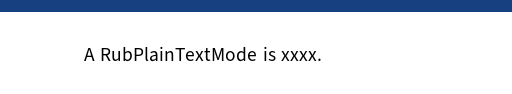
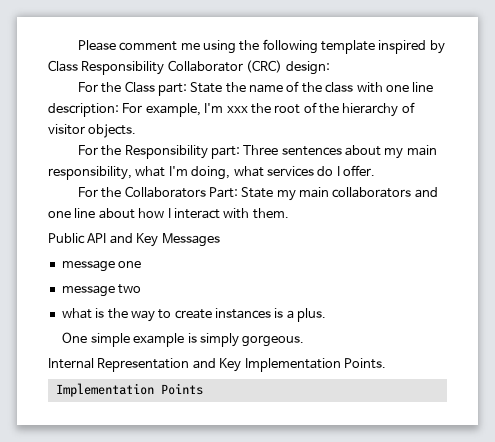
[84,46,322,62] A RubPlainTextMode is xxxx. -> [77,39,445,54] [48,60,330,75] [77,81,434,96] [48,102,415,117] [48,124,137,138] [77,145,437,159] [48,165,375,180] [77,186,438,201] [48,208,289,219] [48,233,220,247] [61,260,142,272] [61,284,142,297] [61,308,327,322] [62,332,305,347] [48,358,386,372] [55,383,203,397] Please comment me using the following template inspired by Class Responsibility Collaborator (CRC) design: // For the Class part: State the name of the class with one line description: For example, I'm xxx the root of the hierarchy of visitor objects. // For the Responsibility part: Three sentences about my main responsibility, what I'm doing, what services do I offer. // For the Collaborators Part: State my main collaborators and one line about how I interact with them. // Public API and Key Messages // message one // message two // what is the way to create instances is a plus. // One simple example is simply gorgeous. // Internal Representation and Key Implementation Points. // Implementation Points

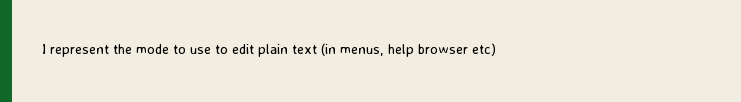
[77,39,445,54] [48,60,330,75] [77,81,434,96] [48,102,415,117] [48,124,137,138] [77,145,437,159] [48,165,375,180] [77,186,438,201] [48,208,289,219] [48,233,220,247] [61,260,142,272] [61,284,142,297] [61,308,327,322] [62,332,305,347] [48,358,386,372] [55,383,203,397] Please comment me using the following template inspired by Class Responsibility Collaborator (CRC) design: // For the Class part: State the name of the class with one line description: For example, I'm xxx the root of the hierarchy of visitor objects. // For the Responsibility part: Three sentences about my main responsibility, what I'm doing, what services do I offer. // For the Collaborators Part: State my main collaborators and one line about how I interact with them. // Public API and Key Messages // message one // message two // what is the way to create instances is a plus. // One simple example is simply gorgeous. // Internal Representation and Key Implementation Points. // Implementation Points -> [42,43,496,57] I represent the mode to use to edit plain text (in menus, help browser etc)

